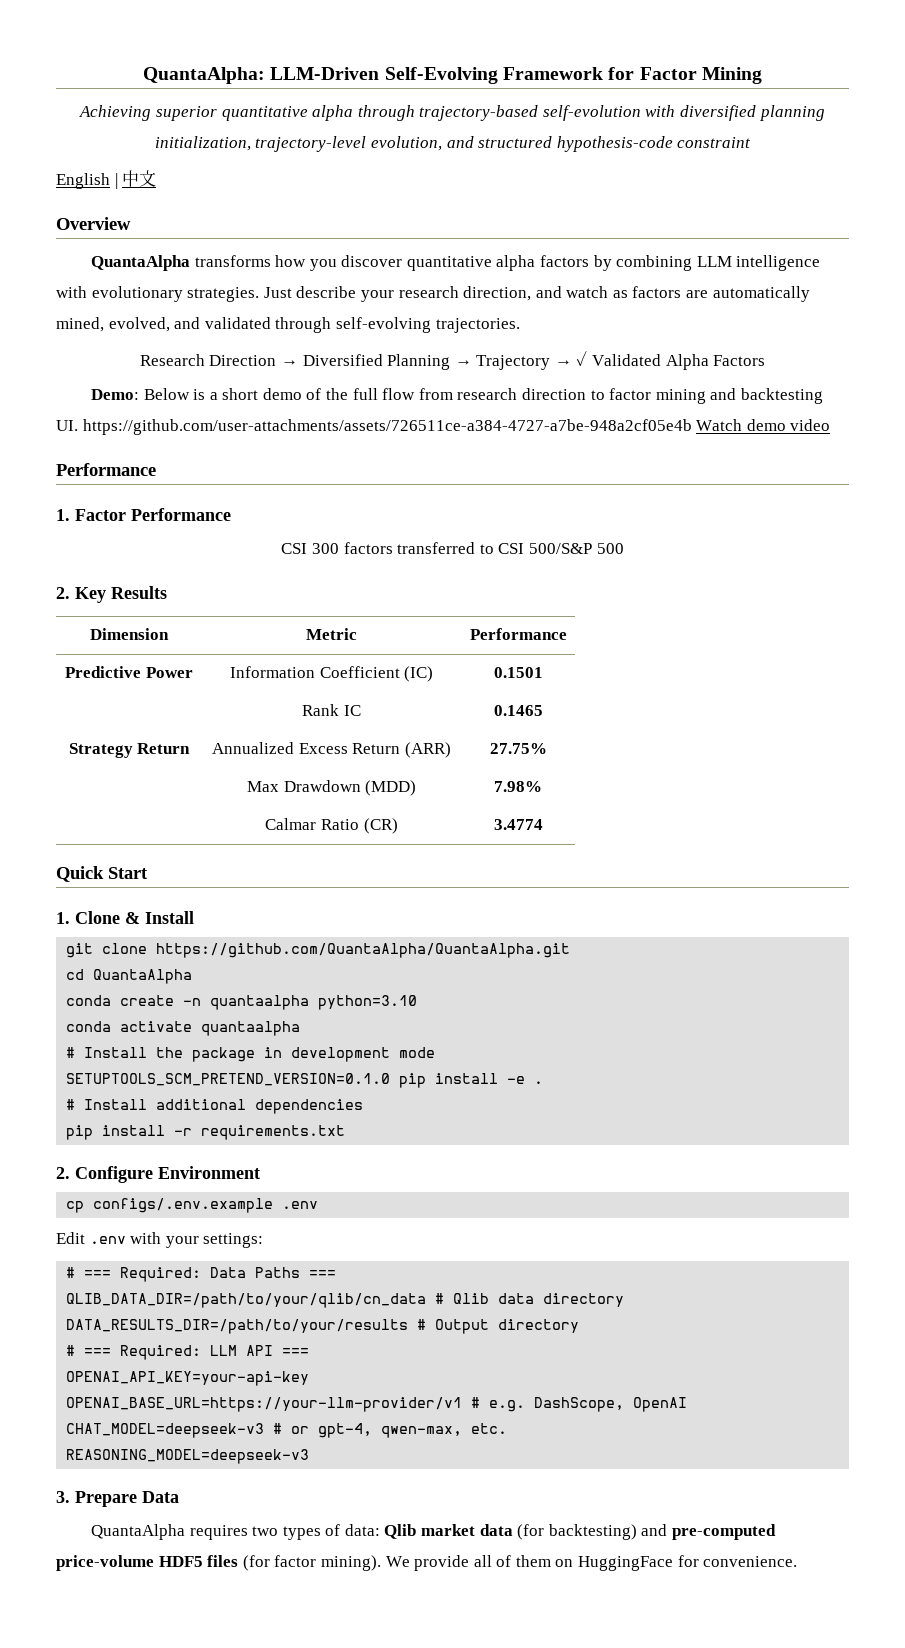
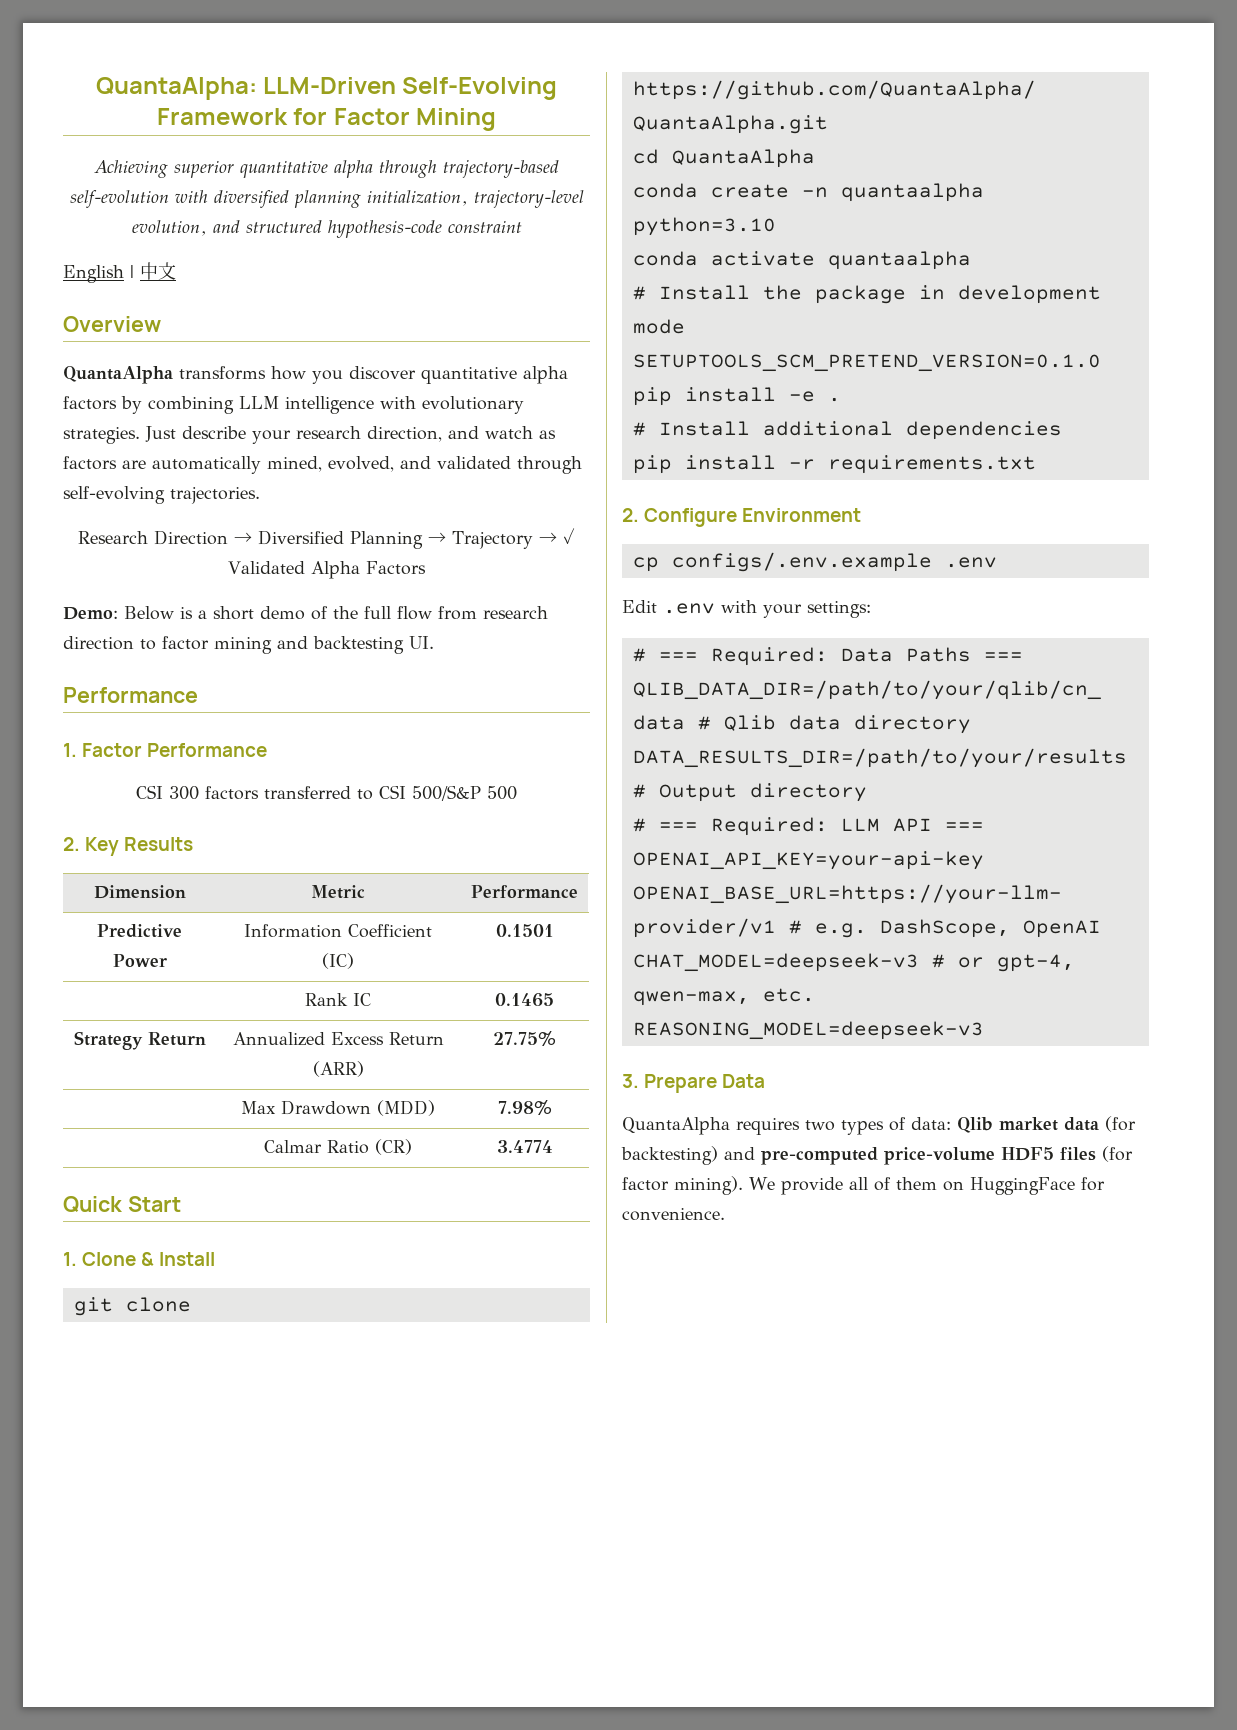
[82,419,831,435] https://github.com/user-attachments/assets/726511ce-a384-4727-a7be-948a2cf05e4b Watch demo video -> (434, 642) none

